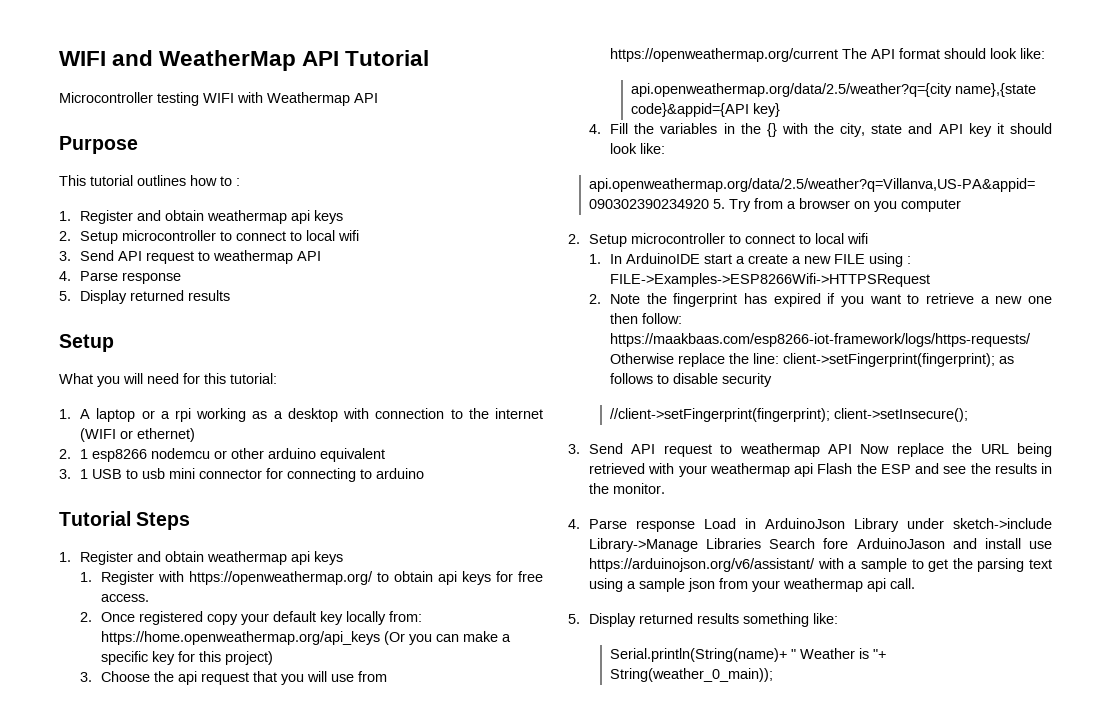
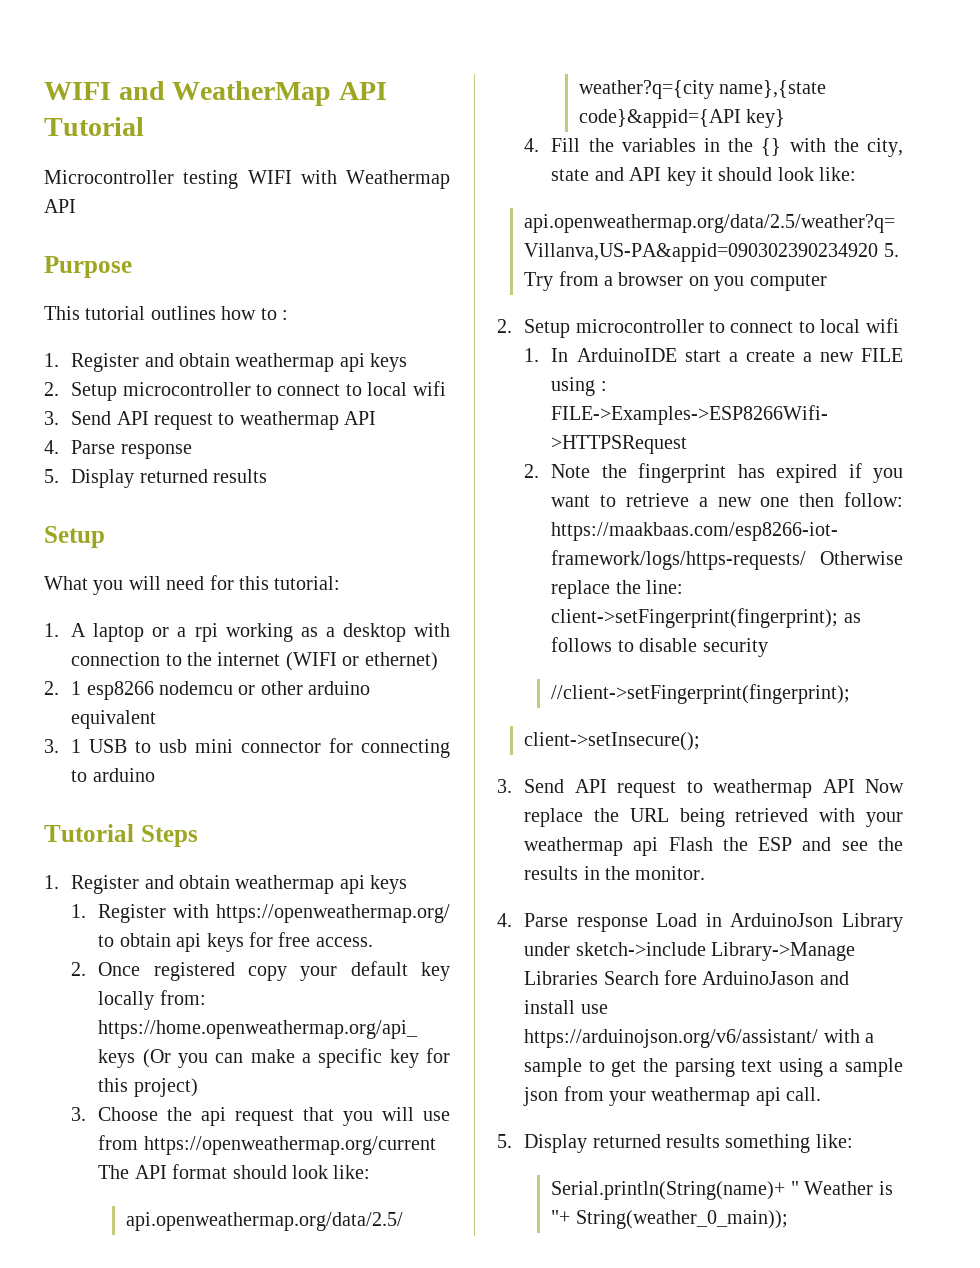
(831, 415) none -> (851, 694) //

